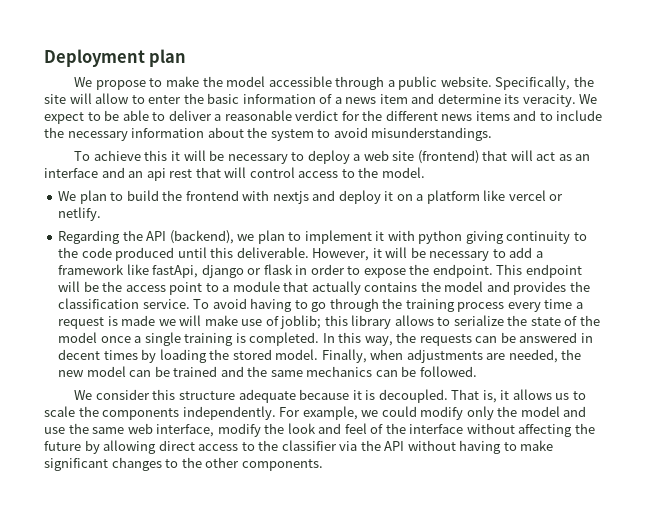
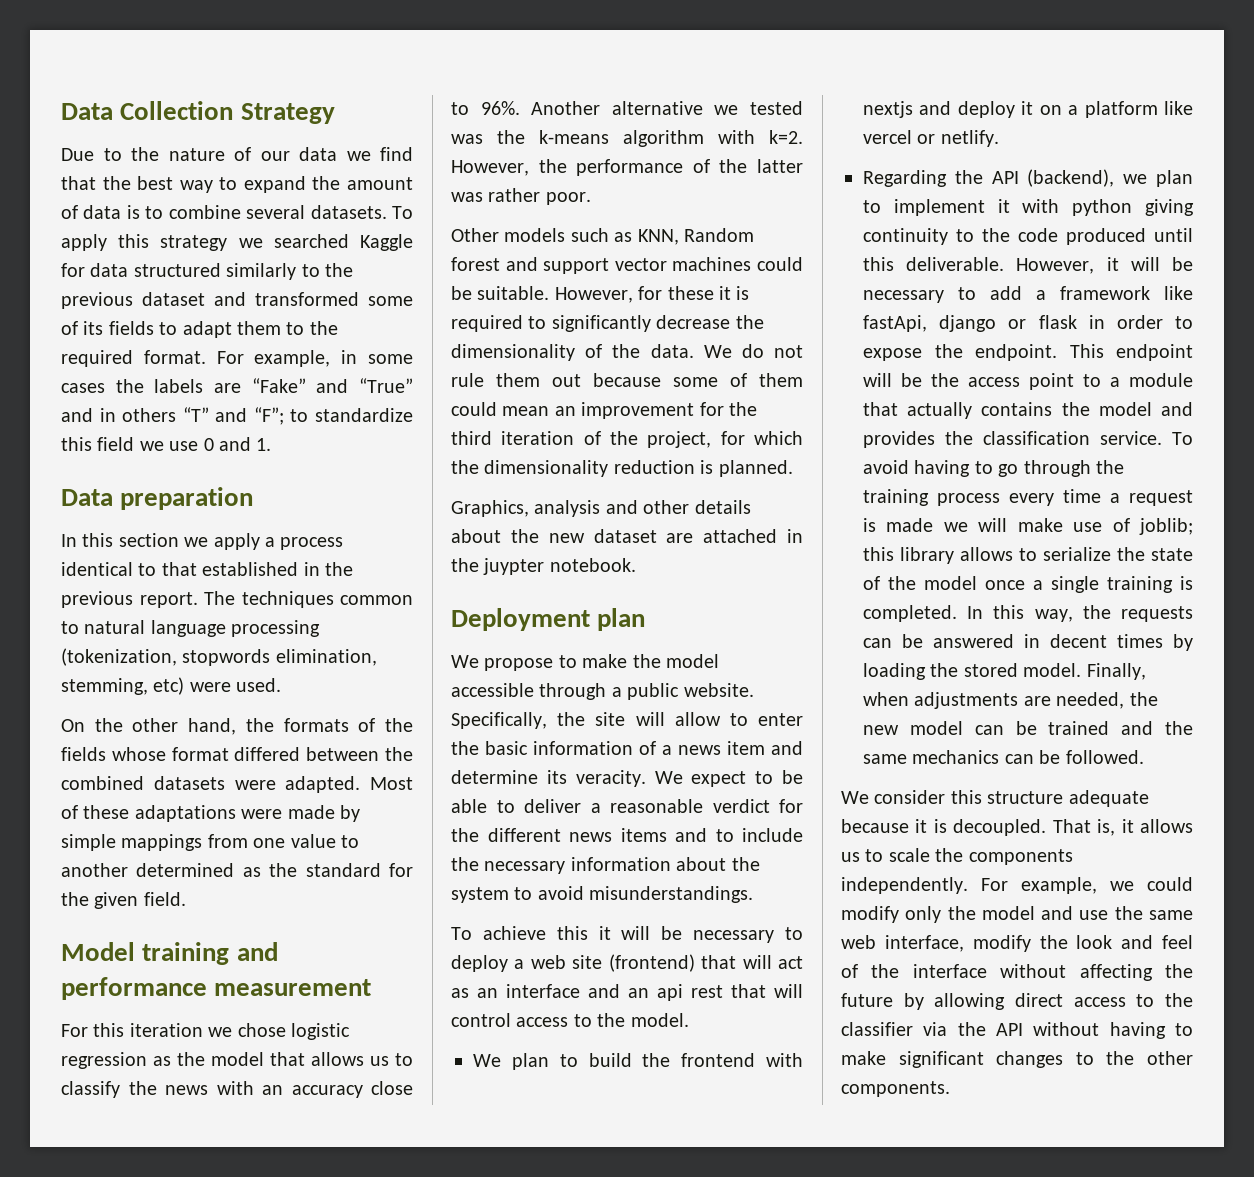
(44, 58) none -> [61,101,335,124] [61,147,413,161] [61,176,413,193] [61,205,413,219] [61,234,413,251] [61,263,353,280] [61,292,413,309] [61,321,338,338] [61,350,414,367] [61,378,414,393] [61,407,414,425] [61,437,272,451] [61,487,254,510] [61,533,344,550] [61,562,353,576] [61,591,413,608] [61,620,321,637] [61,648,377,666] [61,677,282,695] [61,718,413,735] [61,747,414,761] [61,776,413,793] [61,805,360,822] [61,834,359,851] [61,863,413,877] [61,892,186,909] [61,942,278,965] [61,977,372,1000] [61,1023,350,1040] [61,1052,413,1069] [61,1081,413,1098] [451,101,803,115] [451,130,803,147] [451,159,803,176] [451,188,591,205] [451,228,754,245] [451,257,803,274] [451,286,750,303] [451,315,764,332] [451,344,804,361] [451,373,803,387] [451,402,757,419] [451,431,803,448] [451,460,793,477] [451,500,751,517] [451,529,803,543] [451,558,636,575] Data Collection Strategy // Due to the nature of our data we find that the best way to expand the amount of data is to combine several datasets. To apply this strategy we searched Kaggle for data structured similarly to the previous dataset and transformed some of its fields to adapt them to the required format. For example, in some cases the labels are “Fake” and “True” and in others “T” and “F”; to standardize this field we use 0 and 1. // Data preparation // In this section we apply a process identical to that established in the previous report. The techniques common to natural language processing (tokenization, stopwords elimination, stemming, etc) were used. // On the other hand, the formats of the fields whose format differed between the combined datasets were adapted. Most of these adaptations were made by simple mappings from one value to another determined as the standard for the given field. // Model training and performance measurement // For this iteration we chose logistic regression as the model that allows us to classify the news with an accuracy close to 96%. Another alternative we tested was the k-means algorithm with k=2. However, the performance of the latter was rather poor. // Other models such as KNN, Random forest and support vector machines could be suitable. However, for these it is required to significantly decrease the dimensionality of the data. We do not rule them out because some of them could mean an improvement for the third iteration of the project, for which the dimensionality reduction is planned. // Graphics, analysis and other details about the new dataset are attached in the juypter notebook. //

